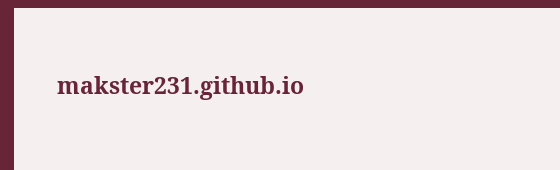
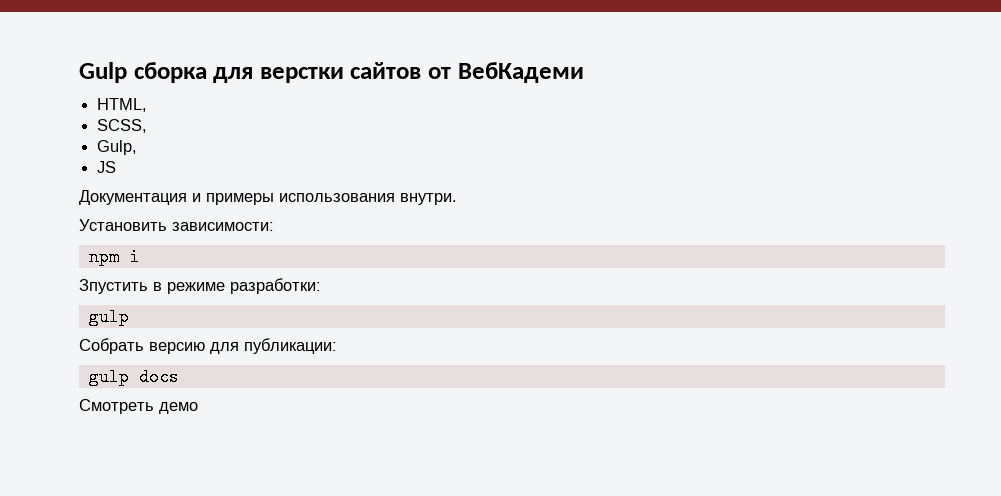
[57,76,304,100] makster231.github.io -> [79,62,584,83] [97,98,148,112] [97,119,148,133] [97,140,138,155] [97,161,117,173] [79,190,457,205] [79,219,274,231] [88,248,139,266] [79,278,321,294] [88,308,129,326] [79,338,337,354] [88,368,179,386] [79,399,198,414] Gulp сборка для верстки сайтов от ВебКадеми // HTML, // SCSS, // Gulp, // JS // Документация и примеры использования внутри. // Установить зависимости: // npm i // Зпустить в режиме разработки: // gulp // Собрать версию для публикации: // gulp docs // Смотреть демо

